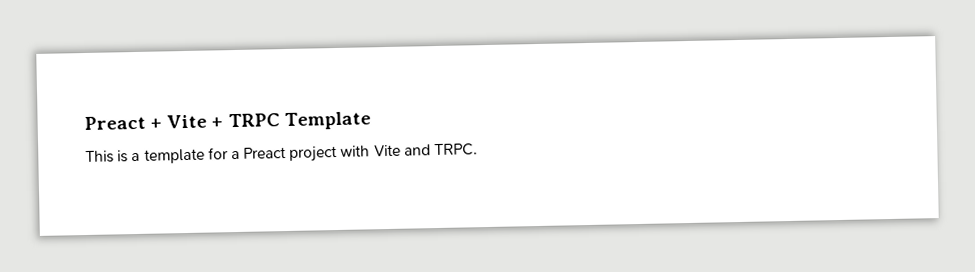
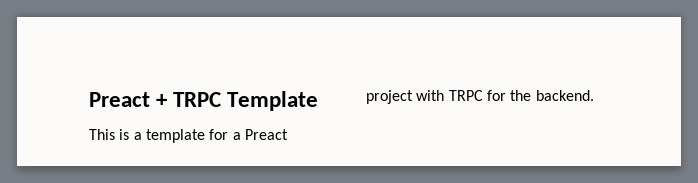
[166,114,224,129] Vite + -> (169, 100) none
[373,143,479,157] Vite and TRPC. -> [448,90,594,101] TRPC for the backend.

